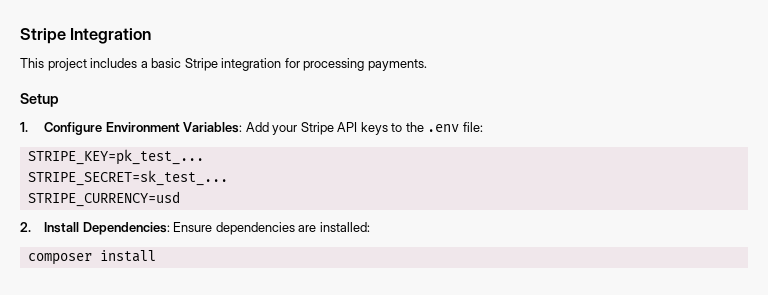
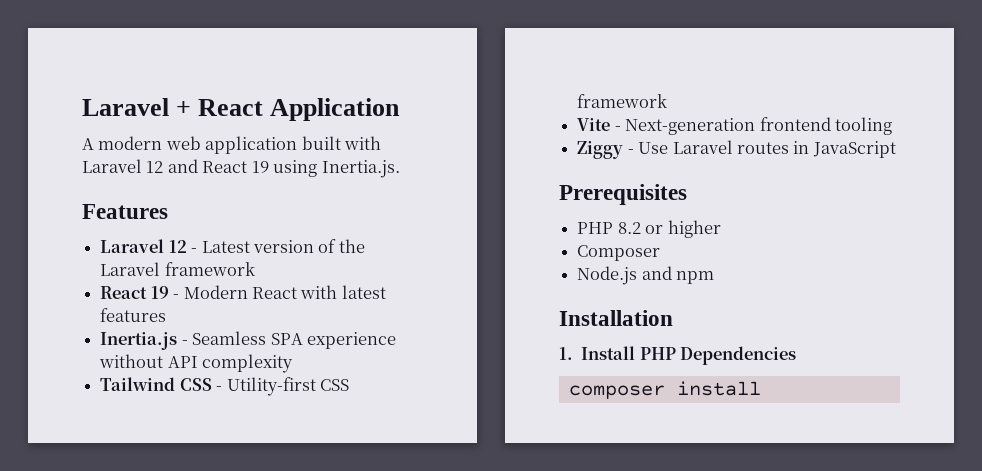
[20,28,152,44] [20,58,427,71] [20,93,59,107] [20,122,483,135] [27,149,204,165] [27,170,228,186] [27,191,180,207] [20,222,370,235] Stripe Integration // This project includes a basic Stripe integration for processing payments. // Setup // 1. Configure Environment Variables: Add your Stripe API keys to the .env file: // STRIPE_KEY=pk_test_... // STRIPE_SECRET=sk_test_... // STRIPE_CURRENCY=usd // 2. Install Dependencies: Ensure dependencies are installed: -> [82,98,401,121] [82,136,382,154] [82,159,400,178] [82,204,168,219] [100,239,365,253] [100,262,255,276] [100,285,386,299] [100,308,167,322] [100,331,396,350] [99,354,294,373] [100,377,349,396] [577,94,668,108] [577,117,892,135] [577,140,896,159] [559,184,687,205] [577,220,721,238] [577,245,661,261] [577,266,715,285] [559,310,673,326] [559,346,797,365] Laravel + React Application // A modern web application built with Laravel 12 and React 19 using Inertia.js. // Features // Laravel 12 - Latest version of the Laravel framework // React 19 - Modern React with latest features // Inertia.js - Seamless SPA experience without API complexity // Tailwind CSS - Utility-first CSS framework // Vite - Next-generation frontend tooling // Ziggy - Use Laravel routes in JavaScript // Prerequisites // PHP 8.2 or higher // Composer // Node.js and npm // Installation // 1. Install PHP Dependencies

